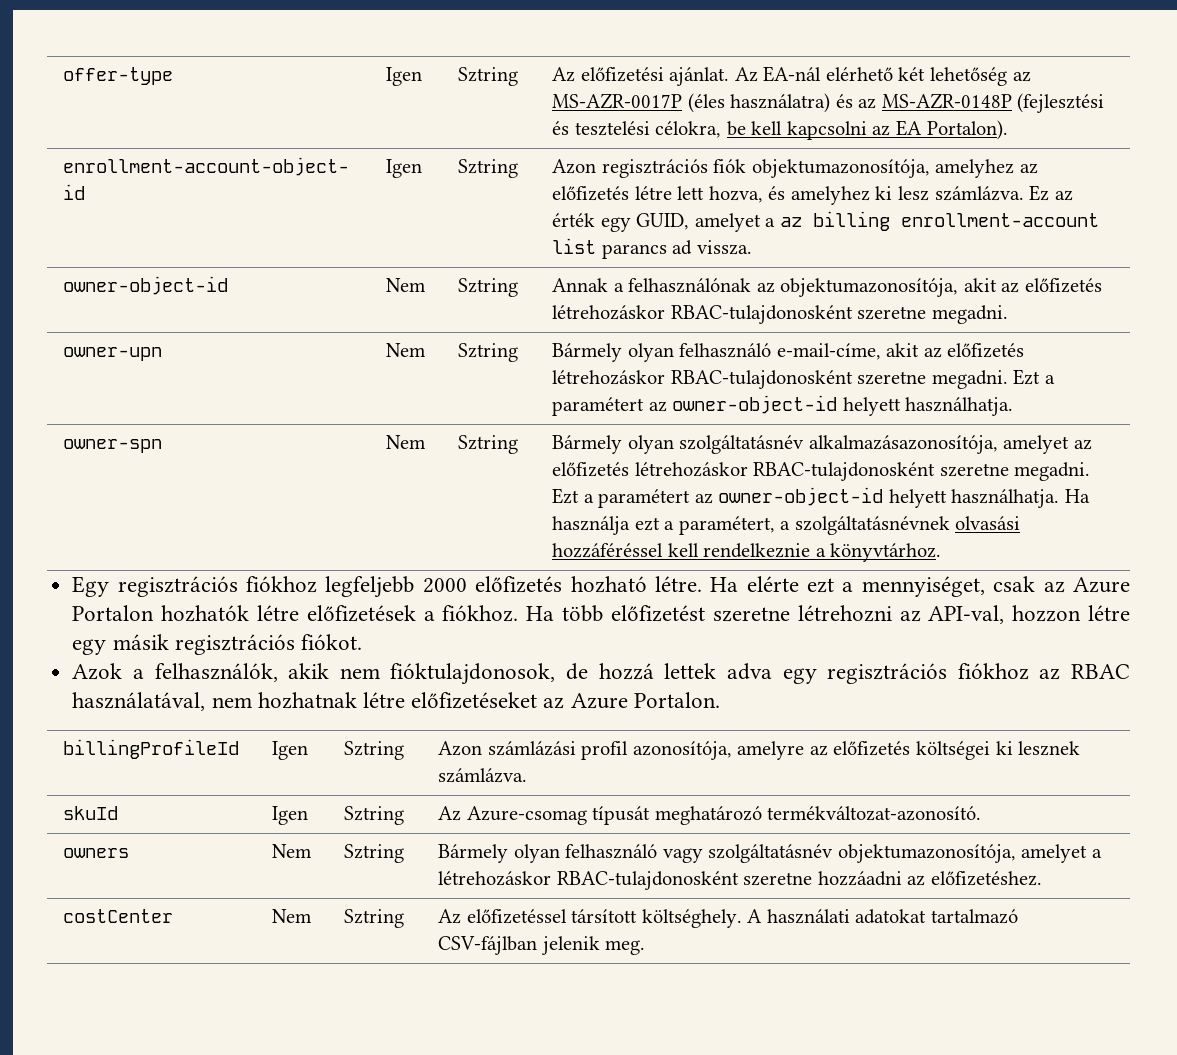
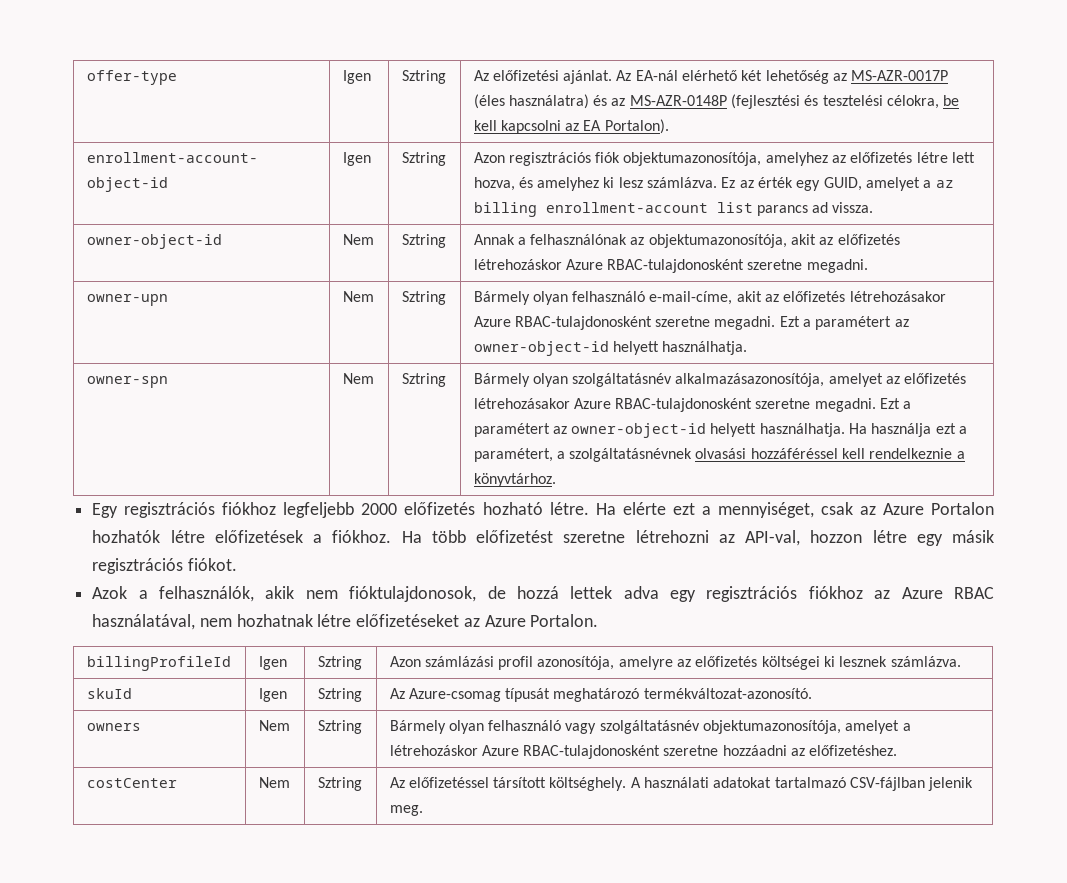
(666, 312) none -> [565,259,603,270] Azure
[552,370,666,385] létrehozáskor -> [849,291,946,302] [473,316,511,327] létrehozásakor Azure
[634,462,748,477] létrehozáskor -> [473,398,611,409] létrehozásakor Azure
(1061, 674) none -> [901,587,943,599] Azure
(552, 878) none -> [481,745,519,756] Azure

